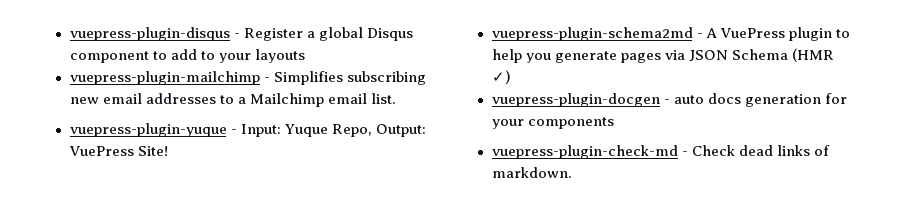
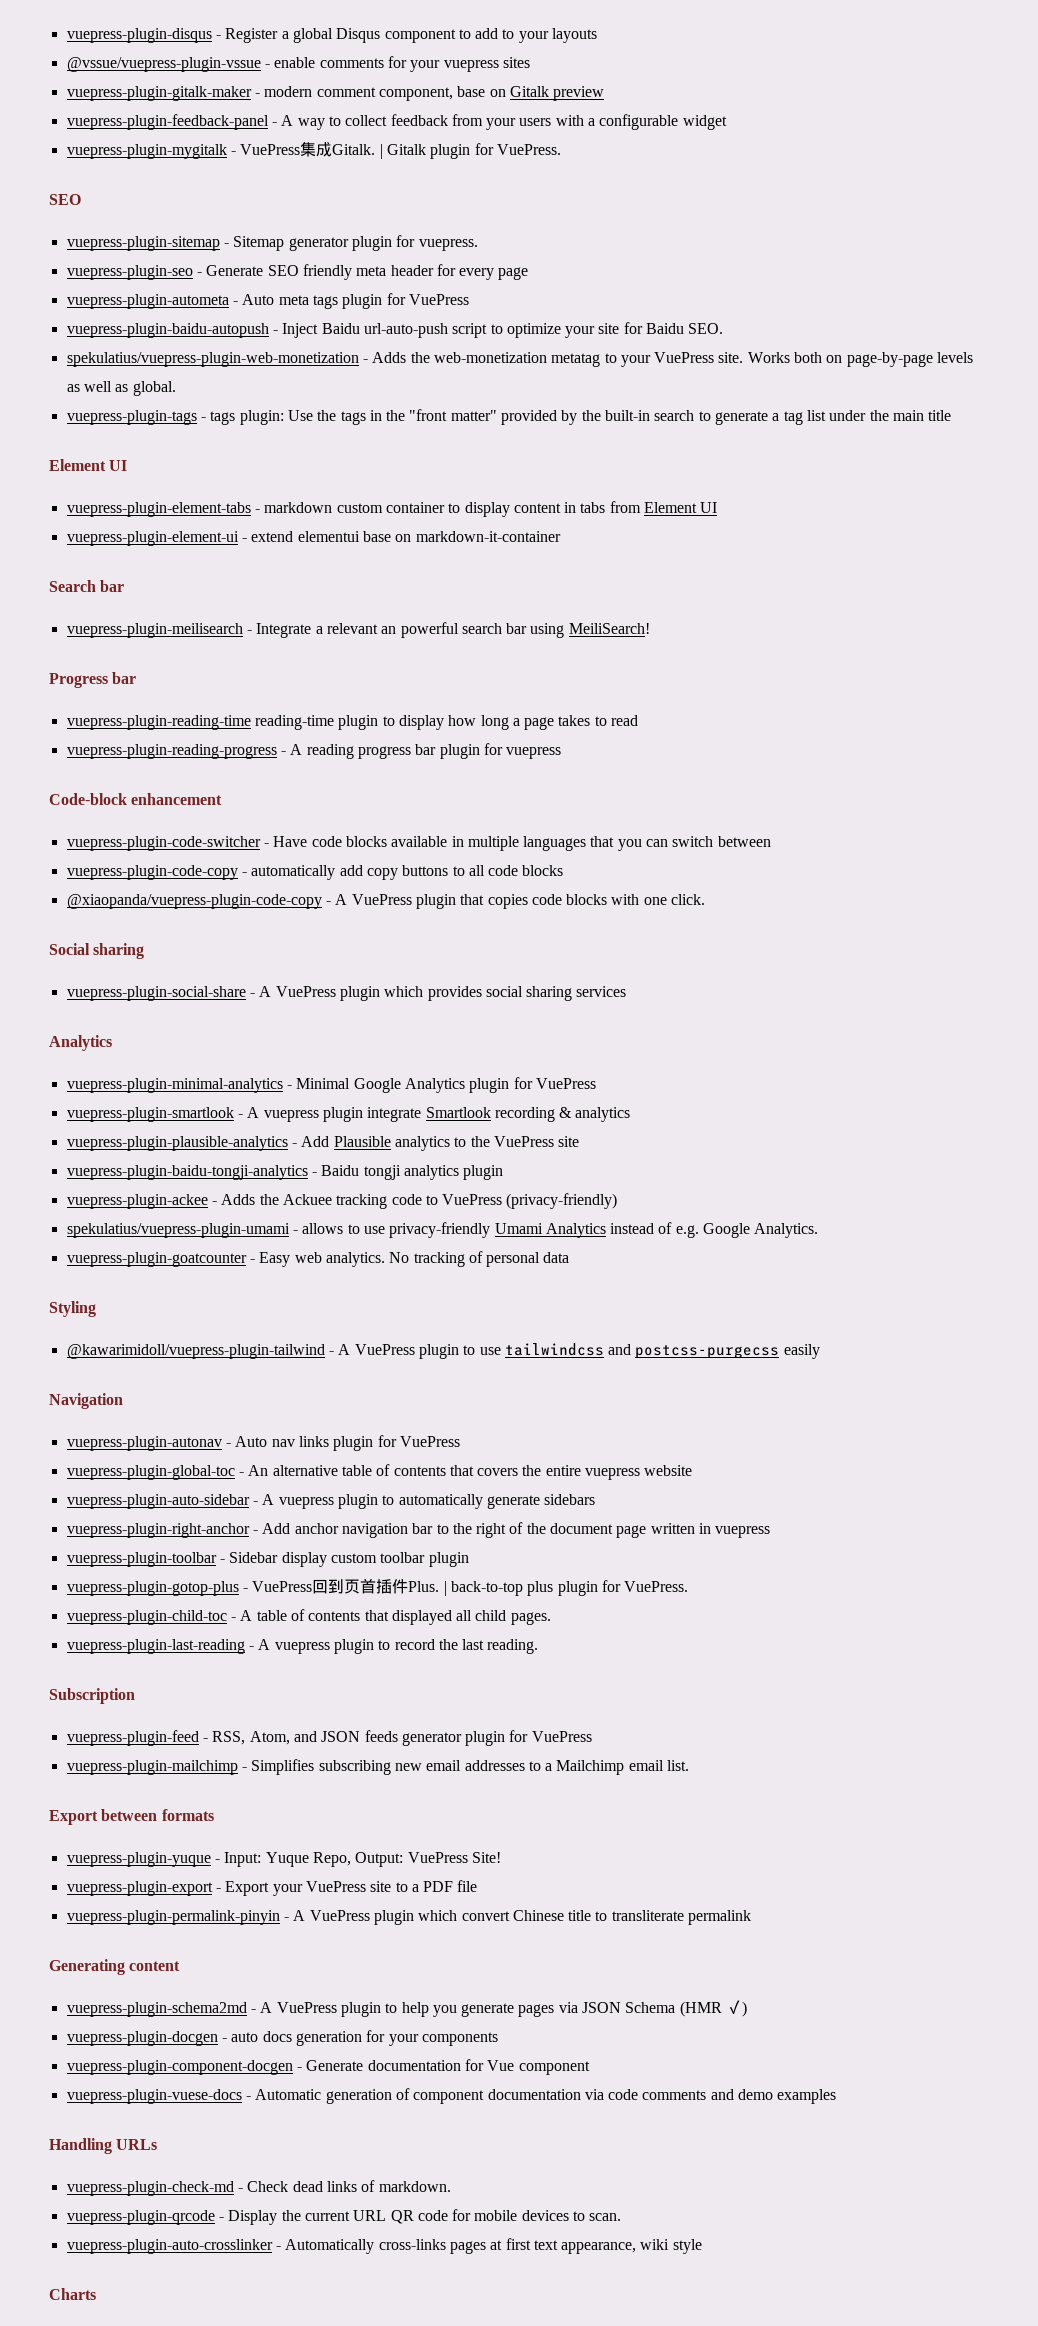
(305, 56) none -> [66,56,530,72] [66,86,605,101] [66,114,727,130] [66,142,561,159] [49,194,81,205] [66,235,478,251] [66,264,529,280] [66,293,469,309] [66,322,724,338] [66,352,974,367] [66,381,176,396] [66,409,952,425] [49,459,128,471] [66,501,718,517] [66,531,561,546] [49,580,125,592] [66,622,650,638] [49,672,137,688] [66,715,639,730] [66,743,562,759] [49,793,223,805] [66,836,771,851] [66,865,564,880] [66,894,706,909] [49,943,145,959] [66,986,627,1001] [49,1035,112,1051] [66,1077,596,1093] [66,1107,631,1122] [66,1136,580,1151] [66,1165,504,1180] [66,1193,618,1209] [66,1222,819,1238] [66,1251,570,1267] [49,1301,96,1317] [66,1343,820,1359] [49,1393,123,1409] [66,1435,460,1451] [66,1464,693,1480] [66,1494,596,1509] [66,1522,771,1538] [66,1552,469,1567] [66,1579,689,1596] [66,1609,551,1625] [66,1639,539,1654] [49,1688,135,1704] [66,1730,592,1746] // @vssue/vuepress-plugin-vssue - enable comments for your vuepress sites // vuepress-plugin-gitalk-maker - modern comment component, base on Gitalk preview // vuepress-plugin-feedback-panel - A way to collect feedback from your users with a configurable widget // vuepress-plugin-mygitalk - VuePress集成Gitalk. | Gitalk plugin for VuePress. // SEO // vuepress-plugin-sitemap - Sitemap generator plugin for vuepress. // vuepress-plugin-seo - Generate SEO friendly meta header for every page // vuepress-plugin-autometa - Auto meta tags plugin for VuePress // vuepress-plugin-baidu-autopush - Inject Baidu url-auto-push script to optimize your site for Baidu SEO. // spekulatius/vuepress-plugin-web-monetization - Adds the web-monetization metatag to your VuePress site. Works both on page-by-page levels as well as global. // vuepress-plugin-tags - tags plugin: Use the tags in the "front matter" provided by the built-in search to generate a tag list under the main title // Element UI // vuepress-plugin-element-tabs - markdown custom container to display content in tabs from Element UI // vuepress-plugin-element-ui - extend elementui base on markdown-it-container // Search bar // vuepress-plugin-meilisearch - Integrate a relevant an powerful search bar using MeiliSearch! // Progress bar // vuepress-plugin-reading-time reading-time plugin to display how long a page takes to read // vuepress-plugin-reading-progress - A reading progress bar plugin for vuepress // Code-block enhancement // vuepress-plugin-code-switcher - Have code blocks available in multiple languages that you can switch between // vuepress-plugin-code-copy - automatically add copy buttons to all code blocks // @xiaopanda/vuepress-plugin-code-copy - A VuePress plugin that copies code blocks with one click. // Social sharing // vuepress-plugin-social-share - A VuePress plugin which provides social sharing services // Analytics // vuepress-plugin-minimal-analytics - Minimal Google Analytics plugin for VuePress // vuepress-plugin-smartlook - A vuepress plugin integrate Smartlook recording & analytics // vuepress-plugin-plausible-analytics - Add Plausible analytics to the VuePress site // vuepress-plugin-baidu-tongji-analytics - Baidu tongji analytics plugin // vuepress-plugin-ackee - Adds the Ackuee tracking code to VuePress (privacy-friendly) // spekulatius/vuepress-plugin-umami - allows to use privacy-friendly Umami Analytics instead of e.g. Google Analytics. // vuepress-plugin-goatcounter - Easy web analytics. No tracking of personal data // Styling // @kawarimidoll/vuepress-plugin-tailwind - A VuePress plugin to use tailwindcss and postcss-purgecss easily // Navigation // vuepress-plugin-autonav - Auto nav links plugin for VuePress // vuepress-plugin-global-toc - An alternative table of contents that covers the entire vuepress website // vuepress-plugin-auto-sidebar - A vuepress plugin to automatically generate sidebars // vuepress-plugin-right-anchor - Add anchor navigation bar to the right of the document page written in vuepress // vuepress-plugin-toolbar - Sidebar display custom toolbar plugin // vuepress-plugin-gotop-plus - VuePress回到页首插件Plus. | back-to-top plus plugin for VuePress. // vuepress-plugin-child-toc - A table of contents that displayed all child pages. // vuepress-plugin-last-reading - A vuepress plugin to record the last reading. // Subscription // vuepress-plugin-feed - RSS, Atom, and JSON feeds generator plugin for VuePress
(396, 98) none -> [49,1809,214,1825] // Export between formats
(168, 151) none -> [66,1880,478,1896] [66,1910,752,1925] [49,1959,181,1975] // vuepress-plugin-export - Export your VuePress site to a PDF file // vuepress-plugin-permalink-pinyin - A VuePress plugin which convert Chinese title to transliterate permalink // Generating content
(614, 123) none -> [66,2059,590,2075] [66,2088,837,2104] [49,2138,158,2154] // vuepress-plugin-component-docgen - Generate documentation for Vue component // vuepress-plugin-vuese-docs - Automatic generation of component documentation via code comments and demo examples // Handling URLs
(572, 172) none -> [66,2209,622,2225] [66,2238,702,2254] [49,2288,96,2300] // vuepress-plugin-qrcode - Display the current URL QR code for mobile devices to scan. // vuepress-plugin-auto-crosslinker - Automatically cross-links pages at first text appearance, wiki style // Charts

